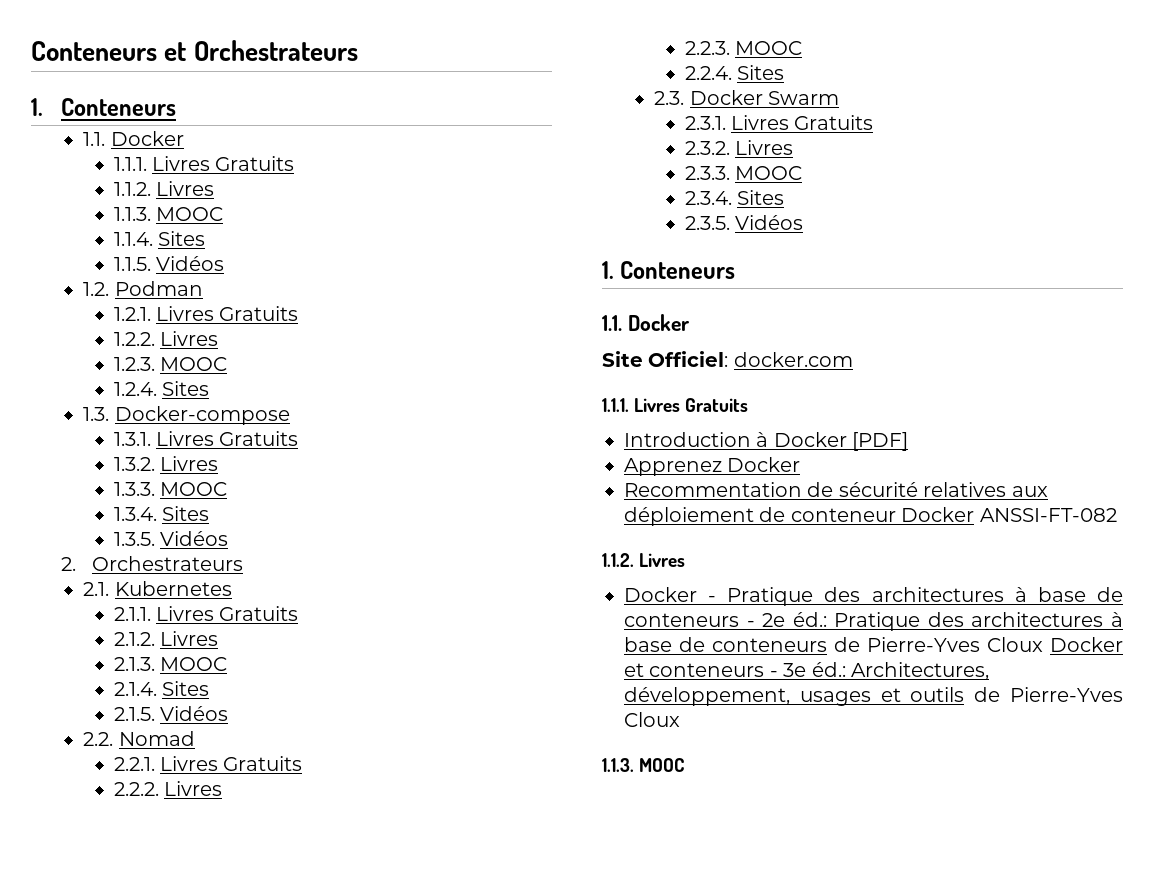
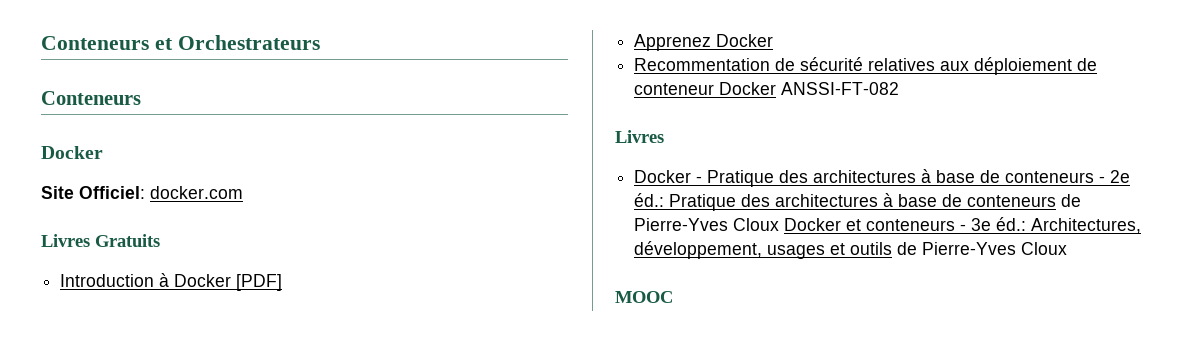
[31,98,177,116] [83,131,184,146] [113,156,295,171] [113,181,214,196] [113,207,223,221] [113,231,205,246] [113,256,224,271] [83,281,203,296] [113,306,299,321] [113,331,218,346] [113,357,227,371] [113,381,209,396] [83,406,290,425] [113,431,299,446] [113,456,218,471] [113,482,227,496] [113,506,209,521] [113,531,228,546] [61,556,243,571] [83,581,232,596] [113,606,299,621] [113,631,218,646] [113,657,227,671] [113,681,209,696] [113,706,228,721] [83,731,195,746] [113,756,303,771] [113,781,222,796] [684,41,802,55] [684,65,784,80] [654,90,840,105] [684,115,874,130] [684,140,793,155] [684,166,802,180] [684,190,784,205] [684,215,803,230] [602,261,736,279] [602,315,622,331] 1. Conteneurs // 1.1. Docker // 1.1.1. Livres Gratuits // 1.1.2. Livres // 1.1.3. MOOC // 1.1.4. Sites // 1.1.5. Vidéos // 1.2. Podman // 1.2.1. Livres Gratuits // 1.2.2. Livres // 1.2.3. MOOC // 1.2.4. Sites // 1.3. Docker-compose // 1.3.1. Livres Gratuits // 1.3.2. Livres // 1.3.3. MOOC // 1.3.4. Sites // 1.3.5. Vidéos // 2. Orchestrateurs // 2.1. Kubernetes // 2.1.1. Livres Gratuits // 2.1.2. Livres // 2.1.3. MOOC // 2.1.4. Sites // 2.1.5. Vidéos // 2.2. Nomad // 2.2.1. Livres Gratuits // 2.2.2. Livres // 2.2.3. MOOC // 2.2.4. Sites // 2.3. Docker Swarm // 2.3.1. Livres Gratuits // 2.3.2. Livres // 2.3.3. MOOC // 2.3.4. Sites // 2.3.5. Vidéos // 1. Conteneurs // 1.1. -> [41,91,141,105] Conteneurs //
[602,398,629,412] 1.1.1. -> (243, 192) none
[602,553,634,567] 1.1.2. -> (900, 88) none
[602,758,634,772] 1.1.3. -> (1068, 248) none

